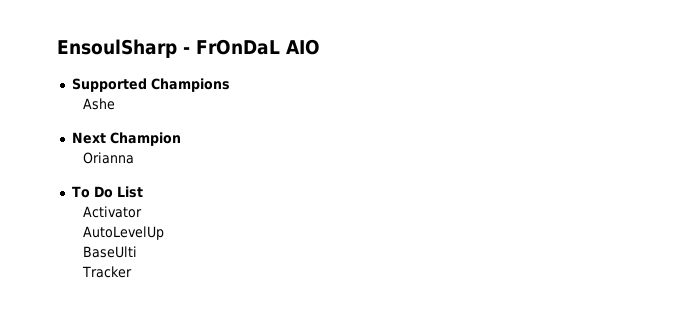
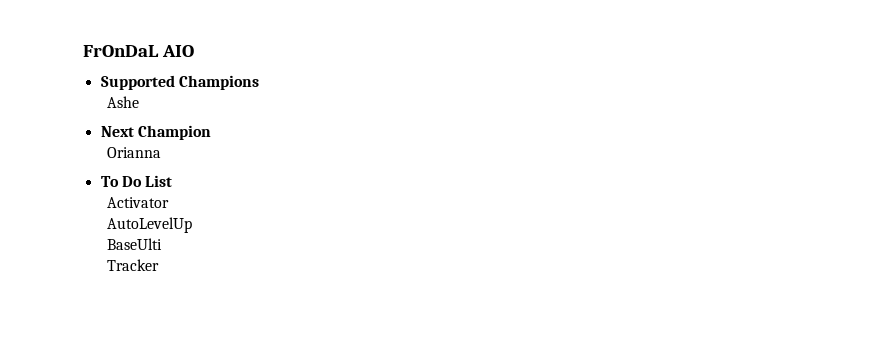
[57,39,190,58] EnsoulSharp - -> (83, 51) none

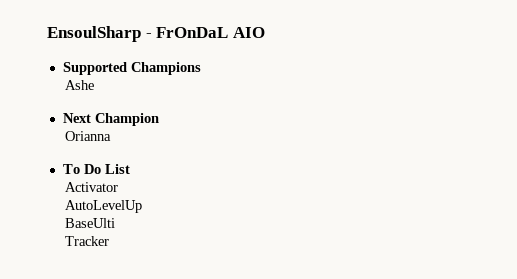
(83, 51) none -> [47,26,152,42] EnsoulSharp -

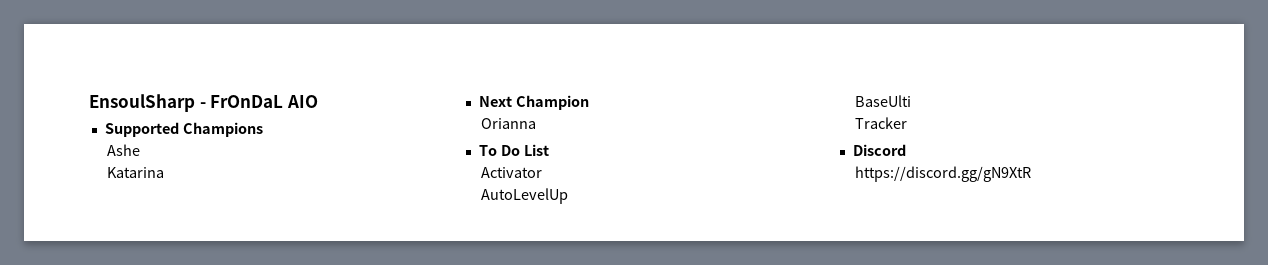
(95, 85) none -> [107,167,165,178] // Katarina
(110, 241) none -> [852,144,906,156] [855,166,1032,182] // Discord // https://discord.gg/gN9XtR

